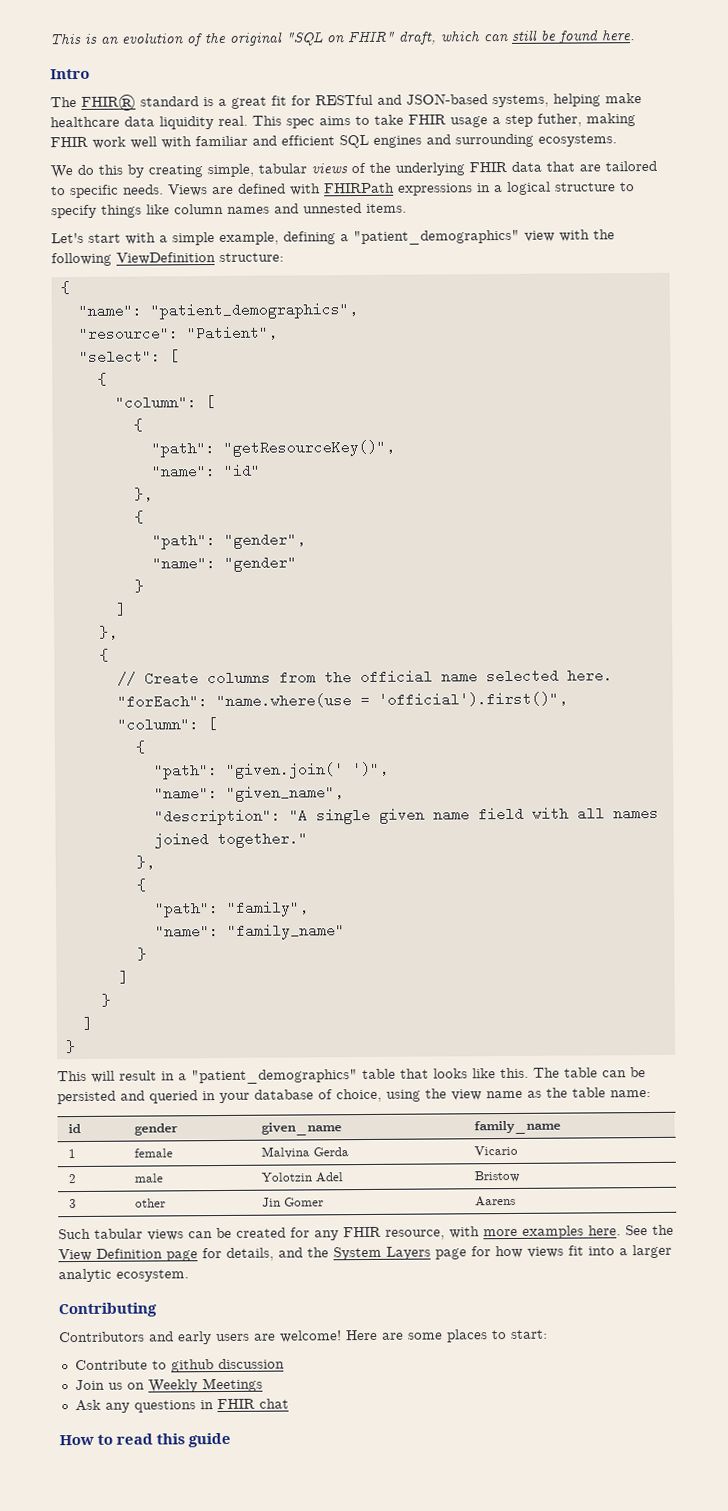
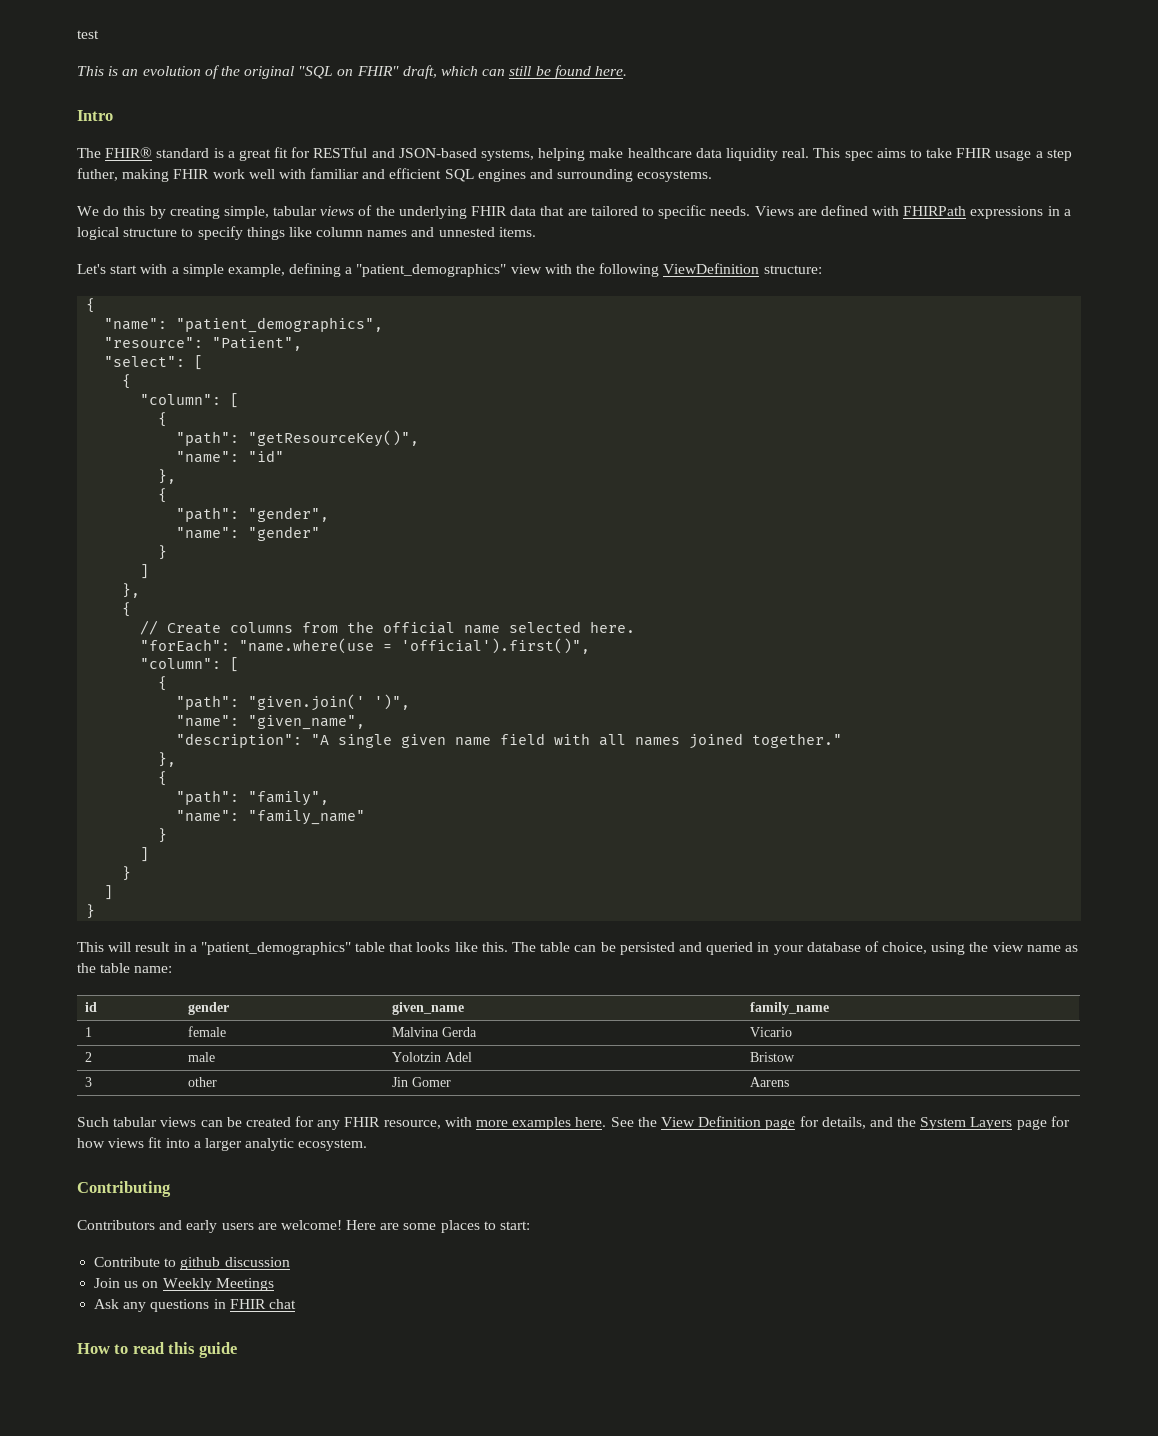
(49, 38) none -> [77,30,99,39] test //

